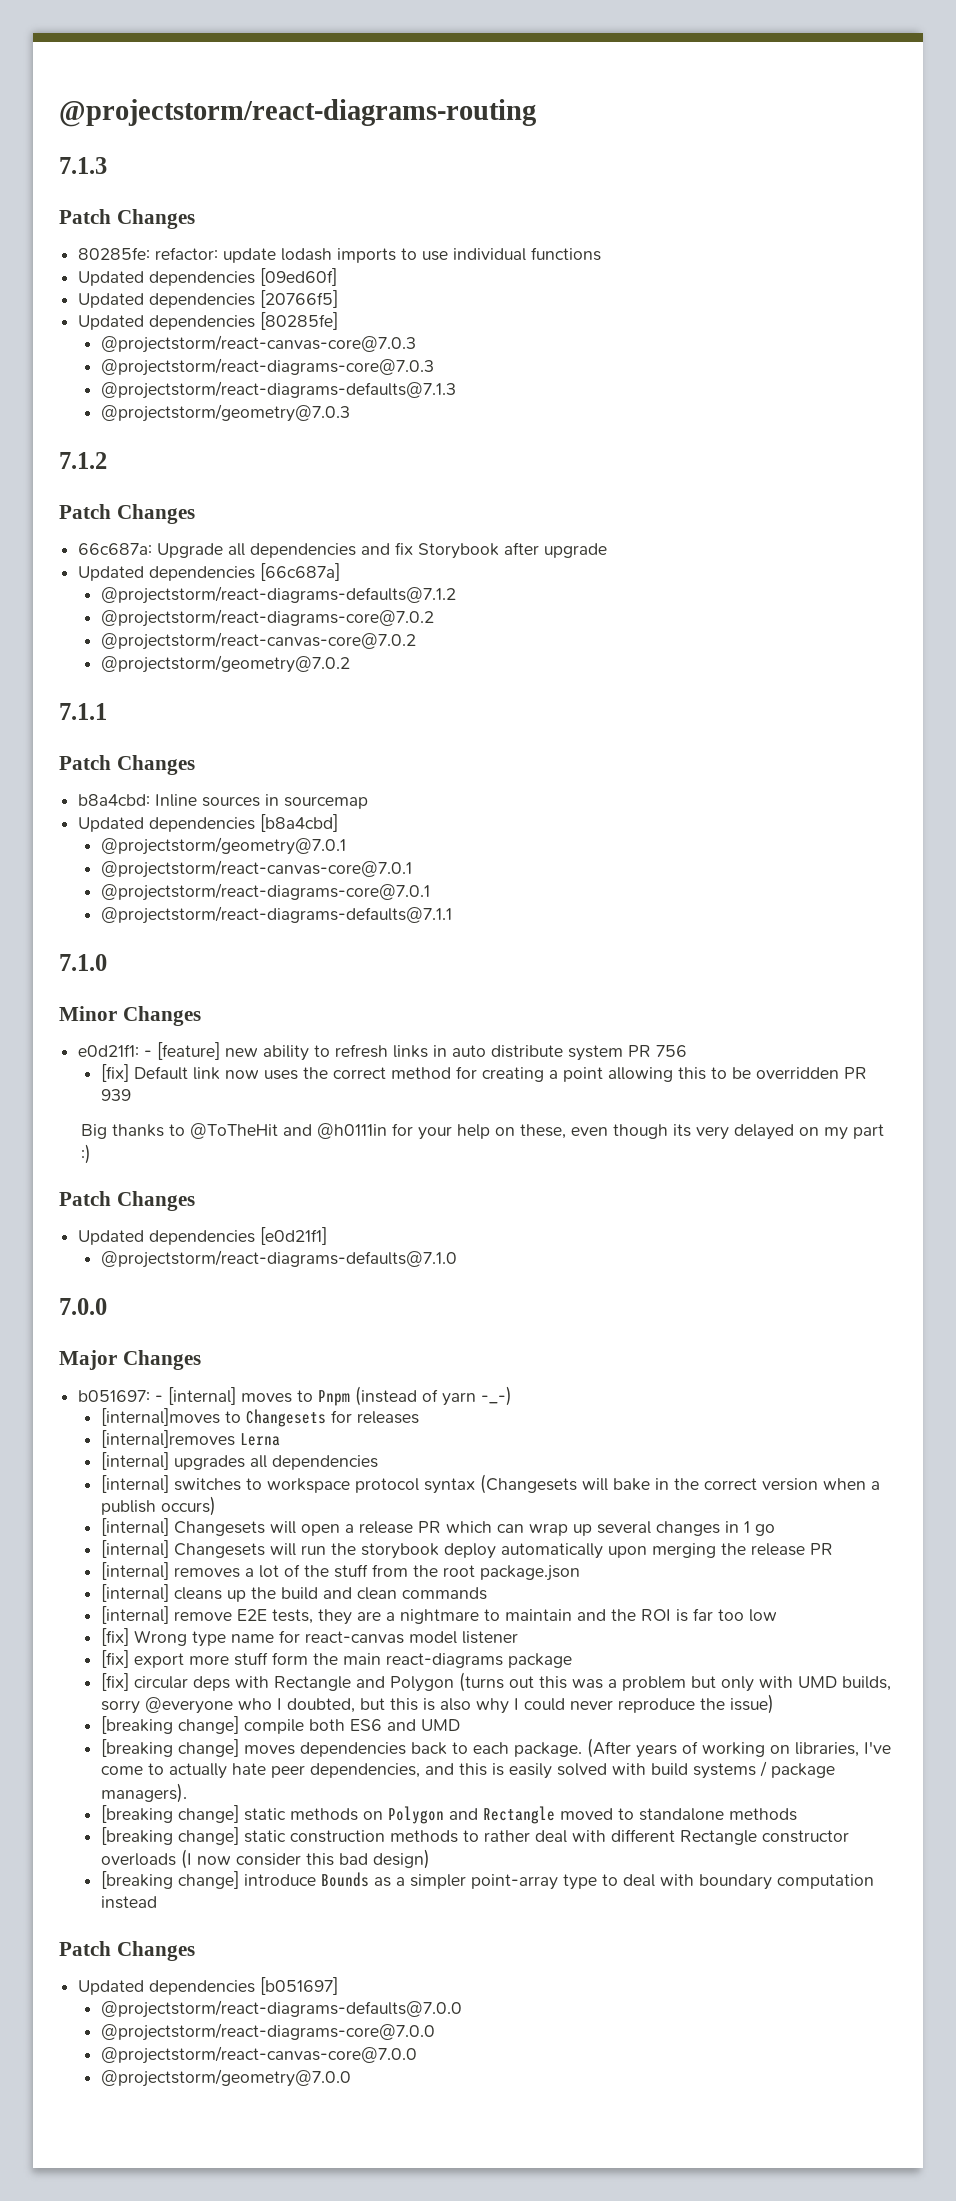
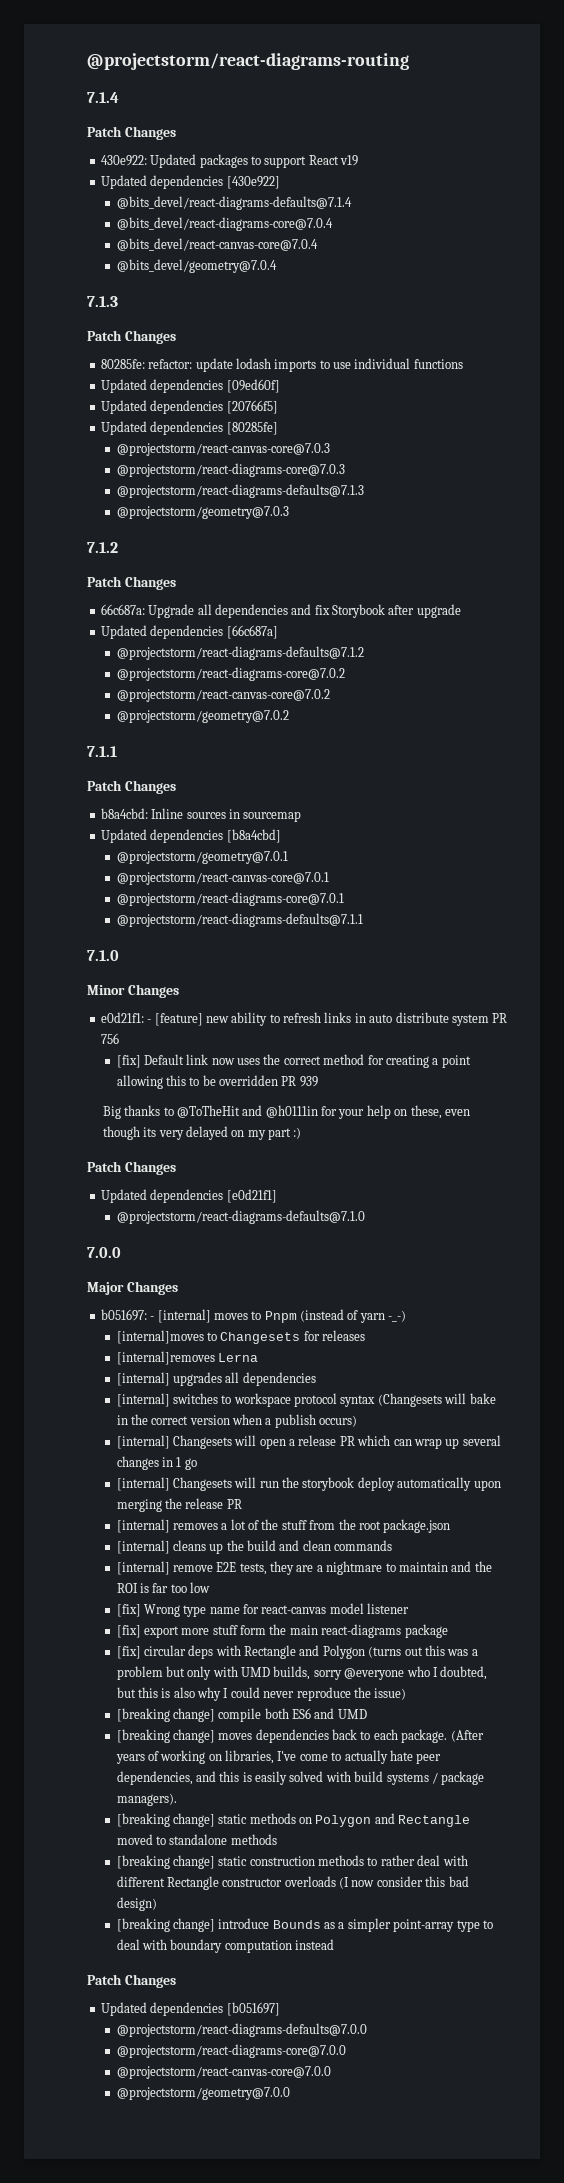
(536, 113) none -> [87,92,119,103] [87,126,176,140] [100,154,358,168] [100,175,280,189] [116,196,352,210] [116,217,333,231] [116,238,318,251] [116,259,277,273] // 7.1.4 // Patch Changes // 430e922: Updated packages to support React v19 // Updated dependencies [430e922] // @bits_devel/react-diagrams-defaults@7.1.4 // @bits_devel/react-diagrams-core@7.0.4 // @bits_devel/react-canvas-core@7.0.4 // @bits_devel/geometry@7.0.4

